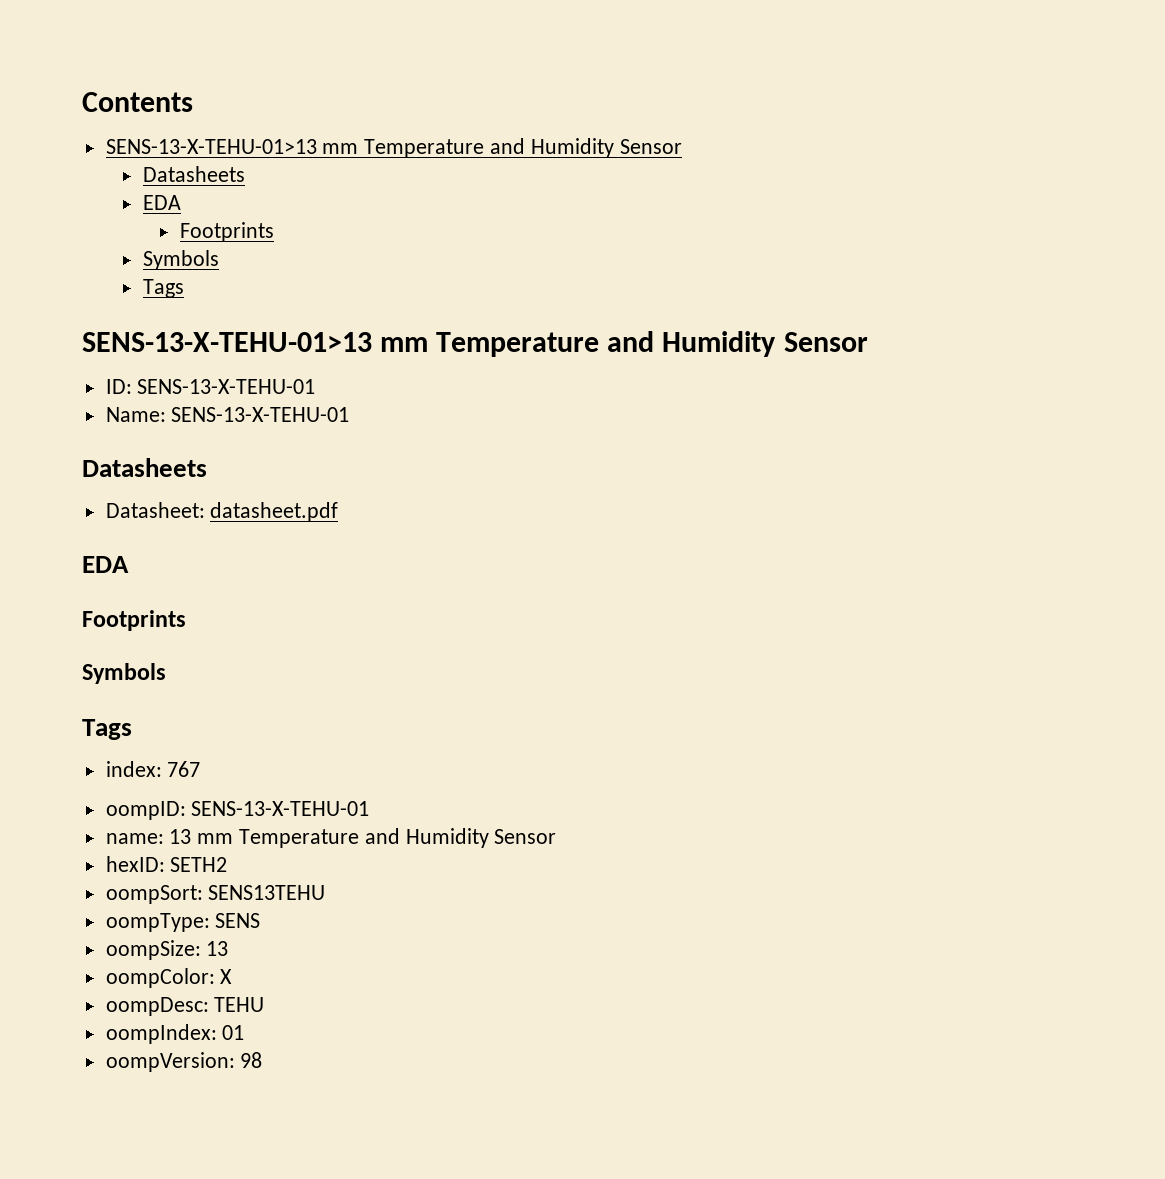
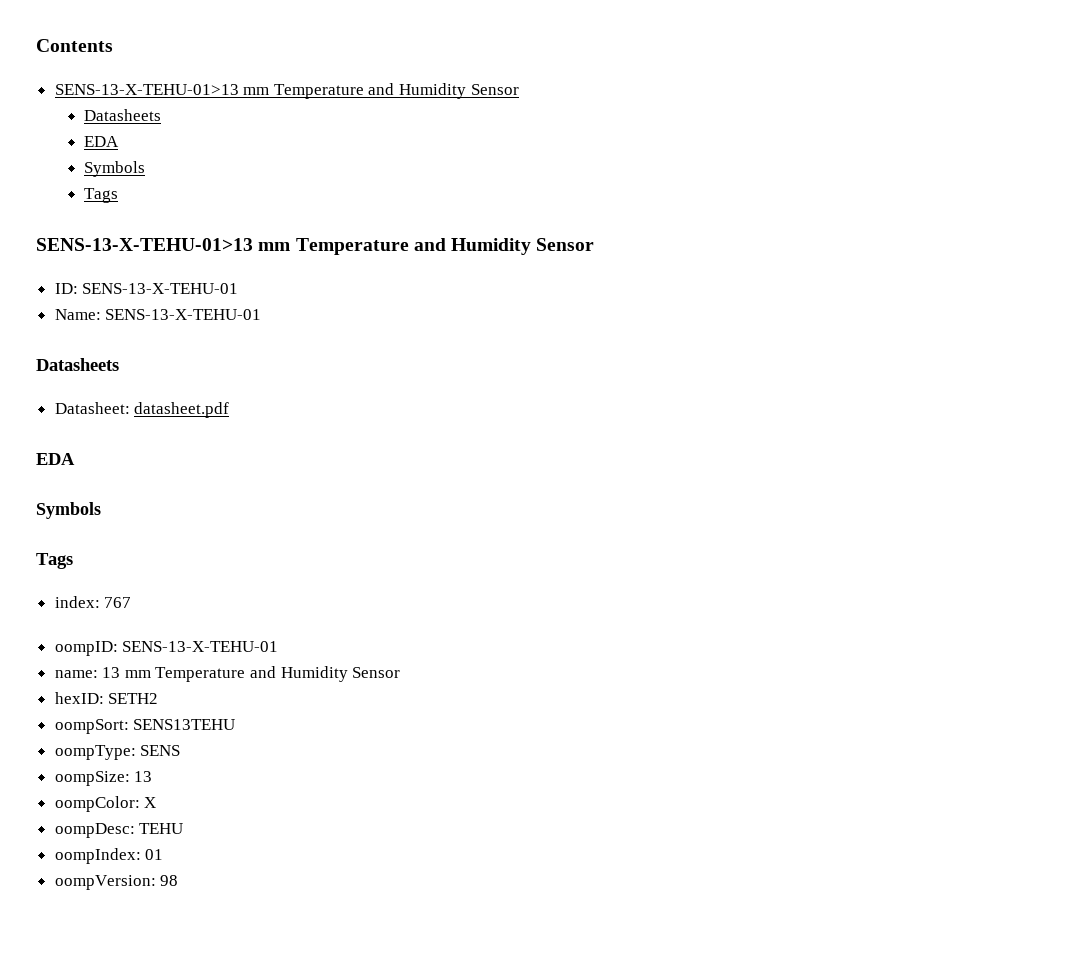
[179,222,274,242] // Footprints -> (119, 141) none
[82,610,186,631] // Footprints -> (75, 459) none

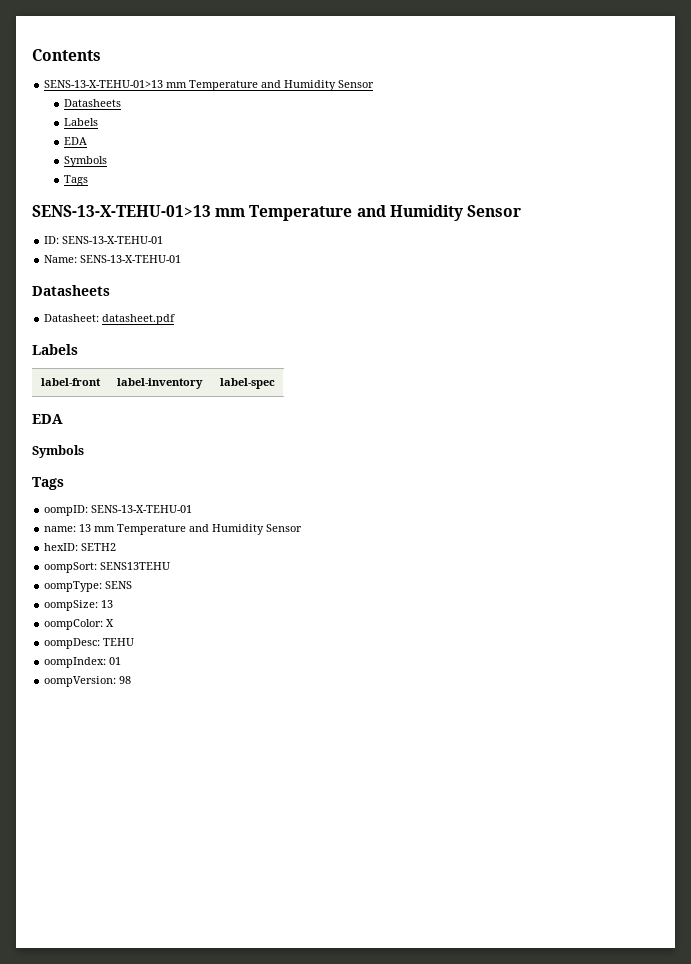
(161, 115) none -> [64,118,99,126] // Labels
[36,453,75,465] [36,502,101,519] [36,553,73,569] [54,596,132,608] // EDA // Symbols // Tags // index: 767 -> [32,344,78,355] [41,378,101,386] [117,378,203,389] [219,378,275,389] [32,414,63,424] [32,445,84,458] [32,477,64,490] // Labels // label-front | label-inventory | label-spec // EDA // Symbols // Tags

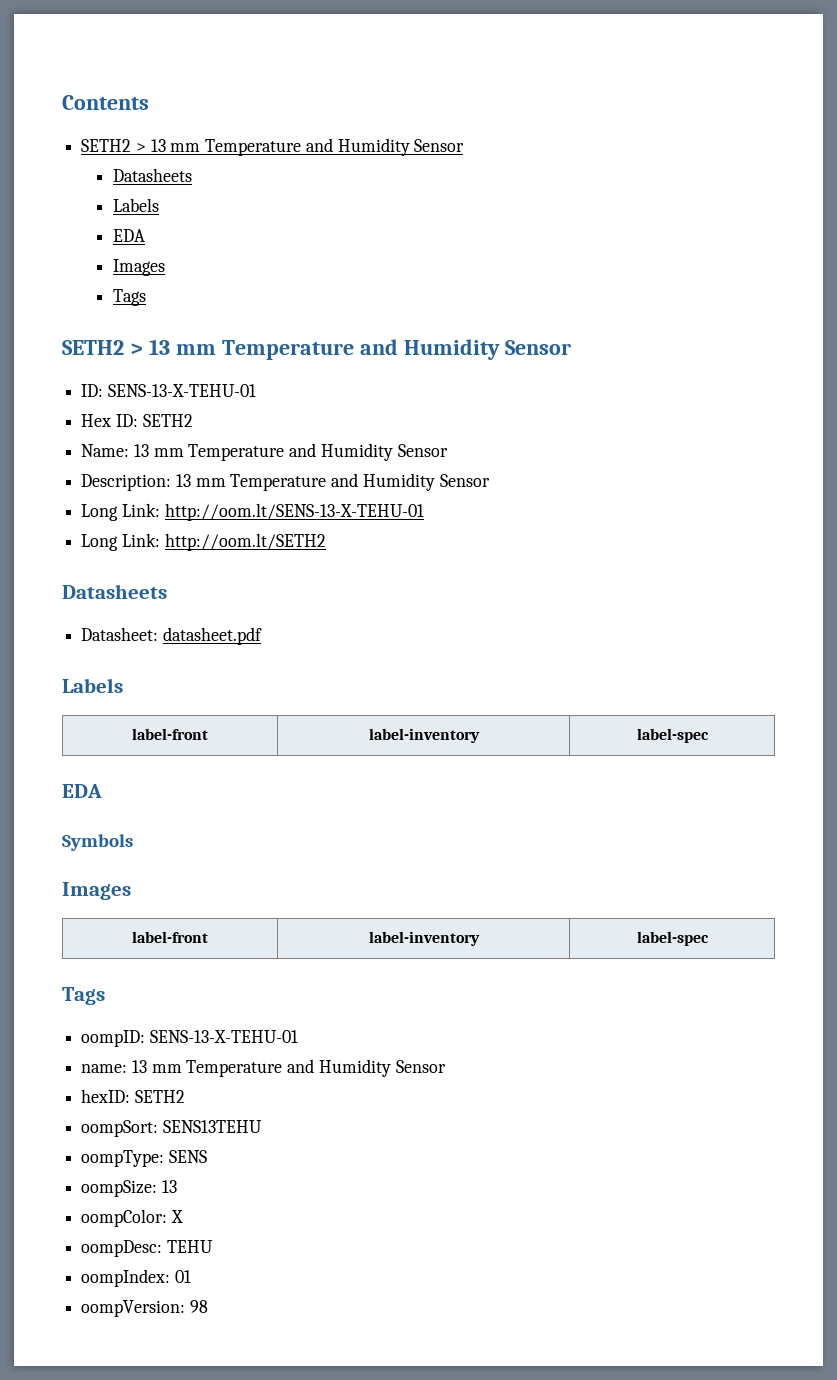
[44,80,164,88] SENS-13-X-TEHU-01>13 -> [81,139,166,152] SETH2 > 13
[64,156,108,167] [64,175,89,186] [32,205,211,217] Symbols // Tags // SENS-13-X-TEHU-01>13 -> [113,259,166,276] [113,289,147,306] [62,339,170,355] Images // Tags // SETH2 > 13
[44,255,182,263] Name: SENS-13-X-TEHU-01 -> [81,414,193,427] [81,443,448,461] [81,473,490,491] [81,503,424,521] [81,533,326,551] Hex ID: SETH2 // Name: 13 mm Temperature and Humidity Sensor // Description: 13 mm Temperature and Humidity Sensor // Long Link: http://oom.lt/SENS-13-X-TEHU-01 // Long Link: http://oom.lt/SETH2
(84, 451) none -> [62,882,131,900] [132,931,208,943] [368,931,480,946] [636,931,709,946] // Images // label-front | label-inventory | label-spec

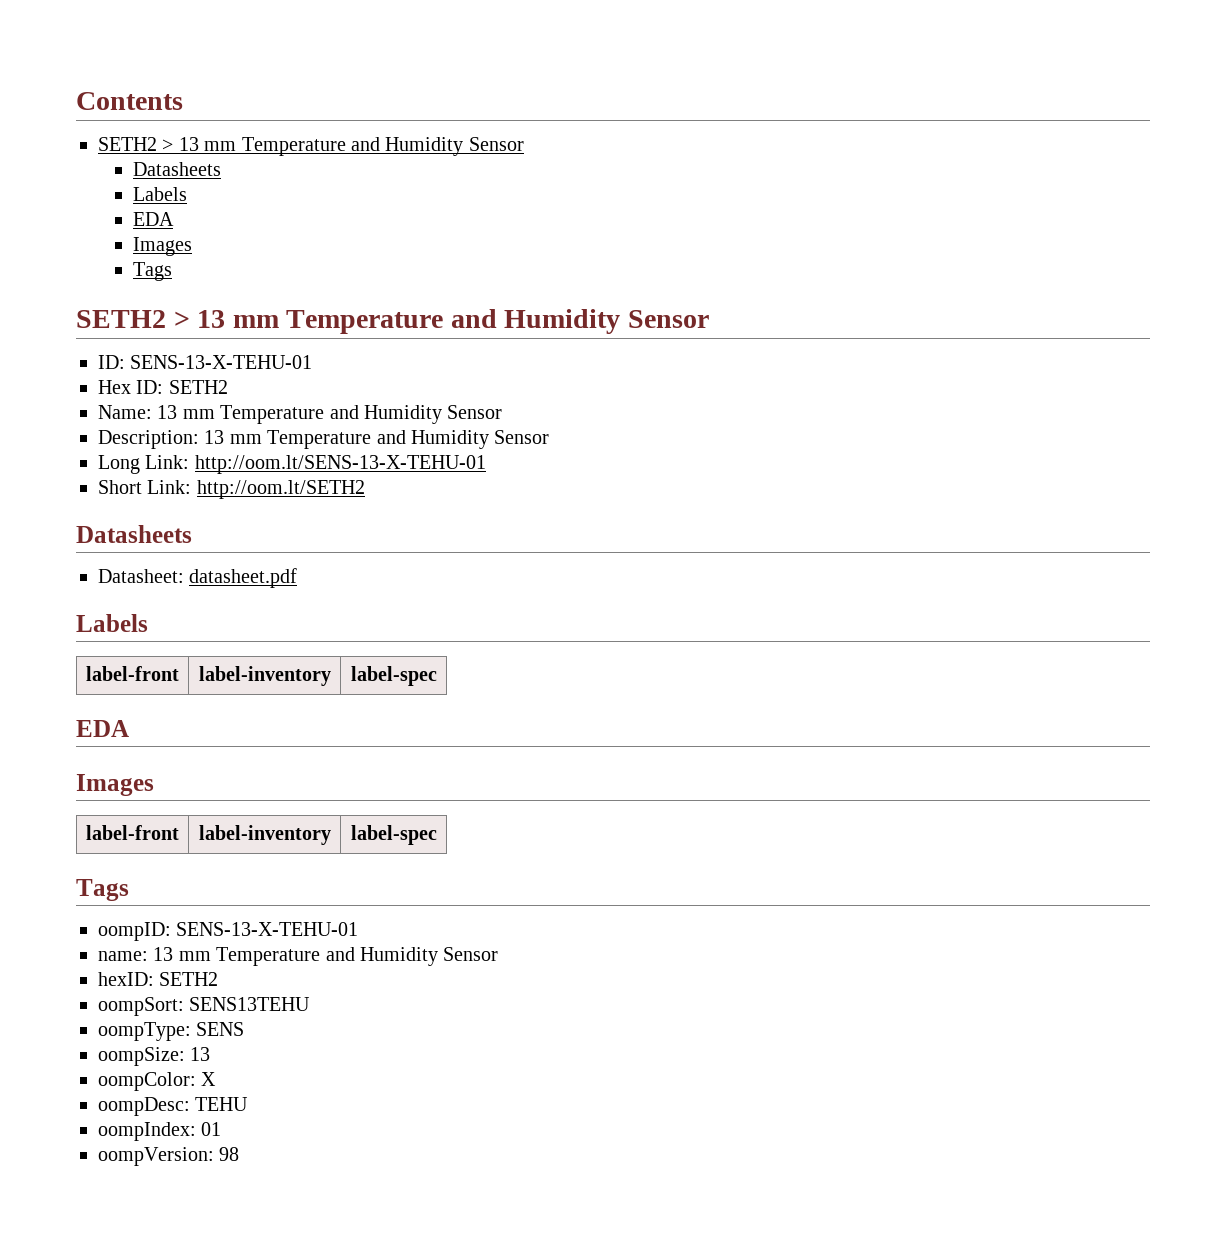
[81,534,119,551] Long -> [98,480,142,494] Short
[62,834,133,851] // Symbols -> (129, 728) none

